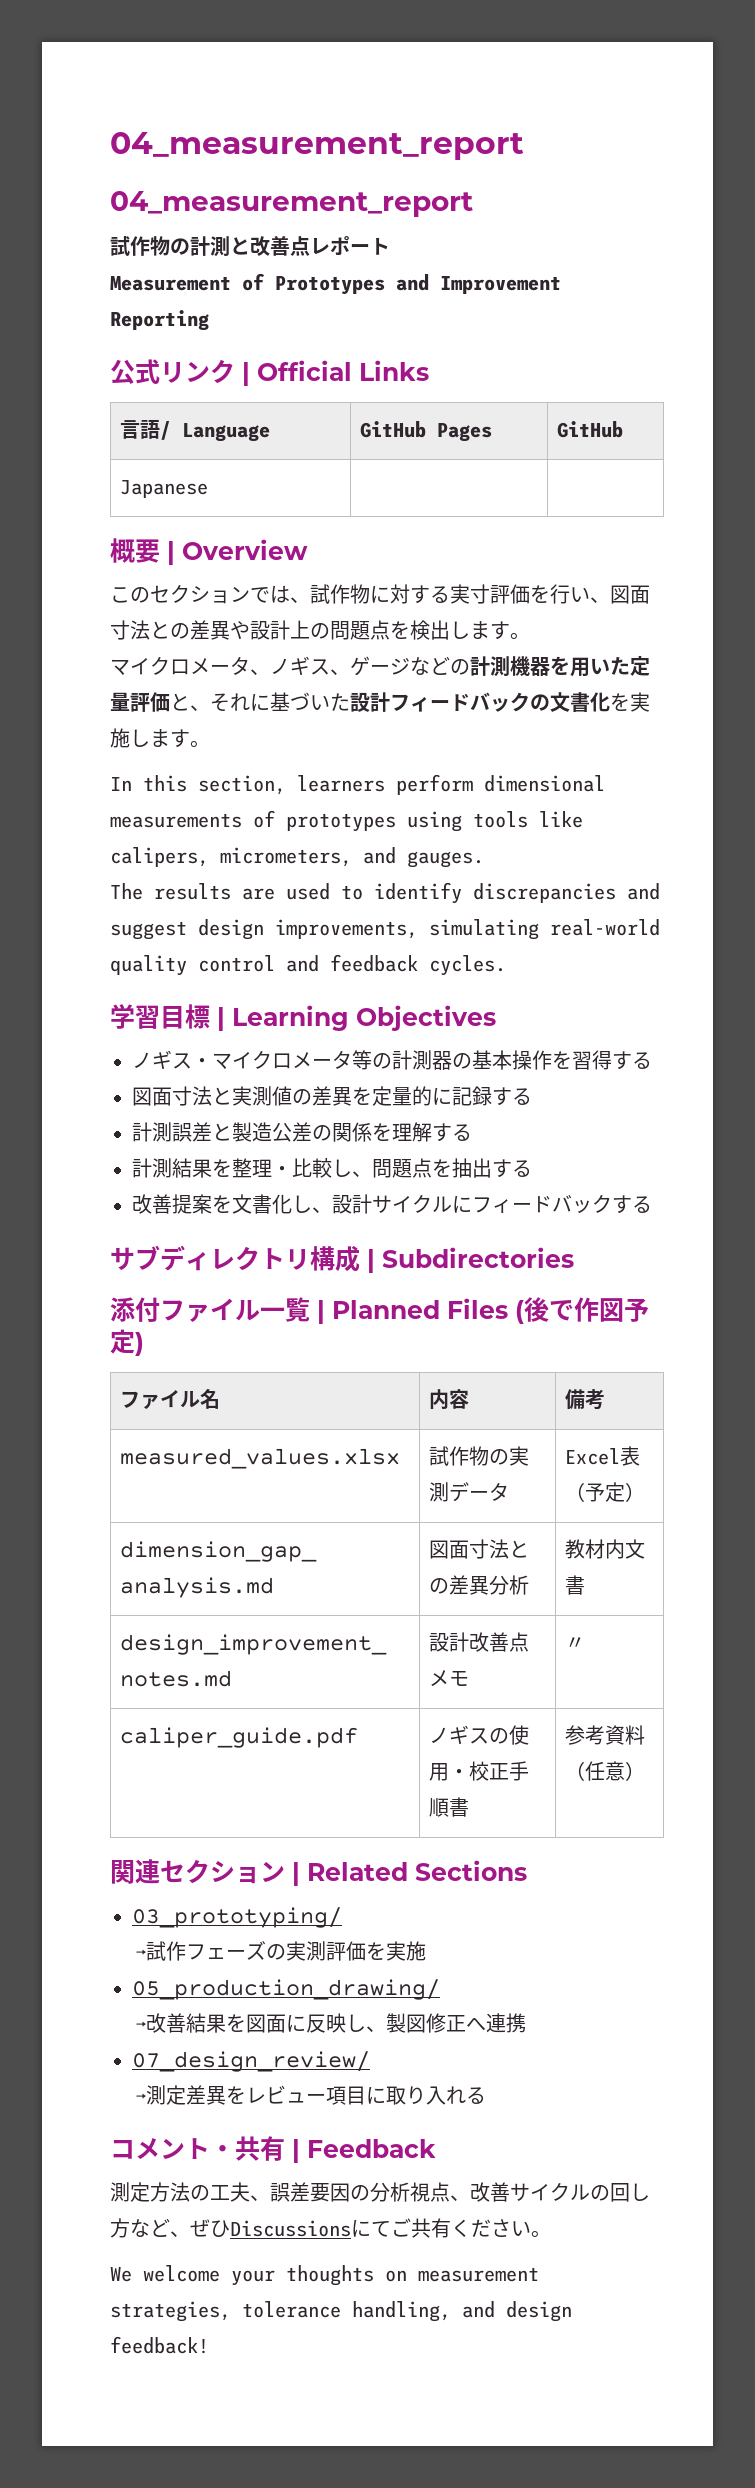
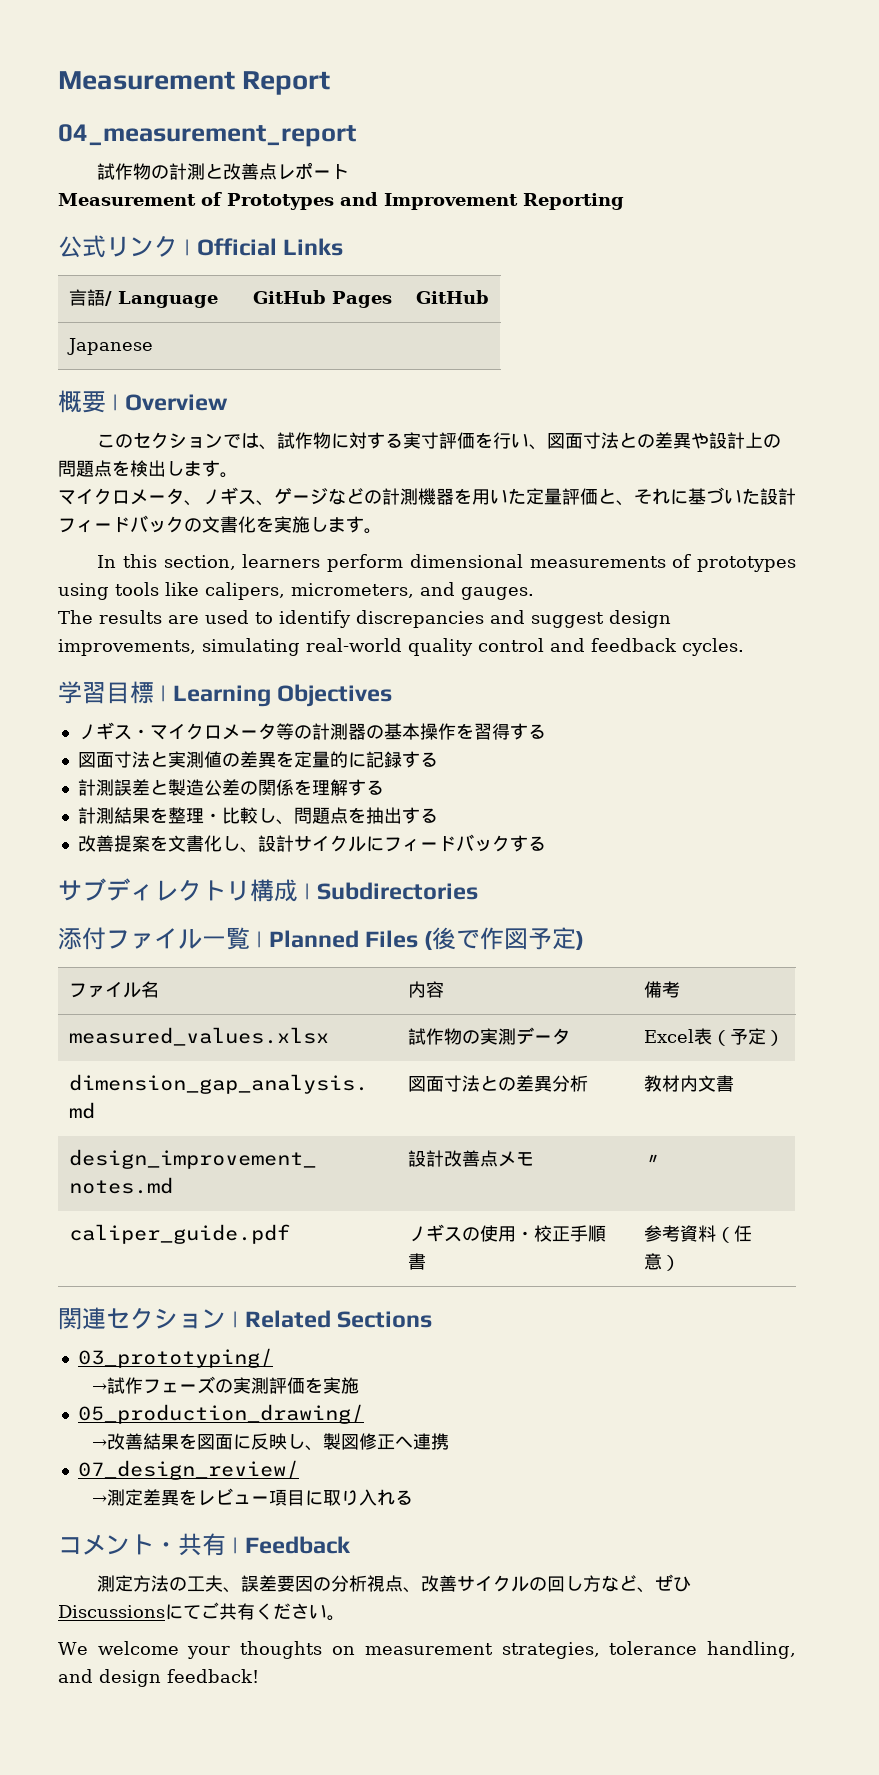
[110,132,524,160] 04_measurement_report -> [58,71,331,95] Measurement Report

